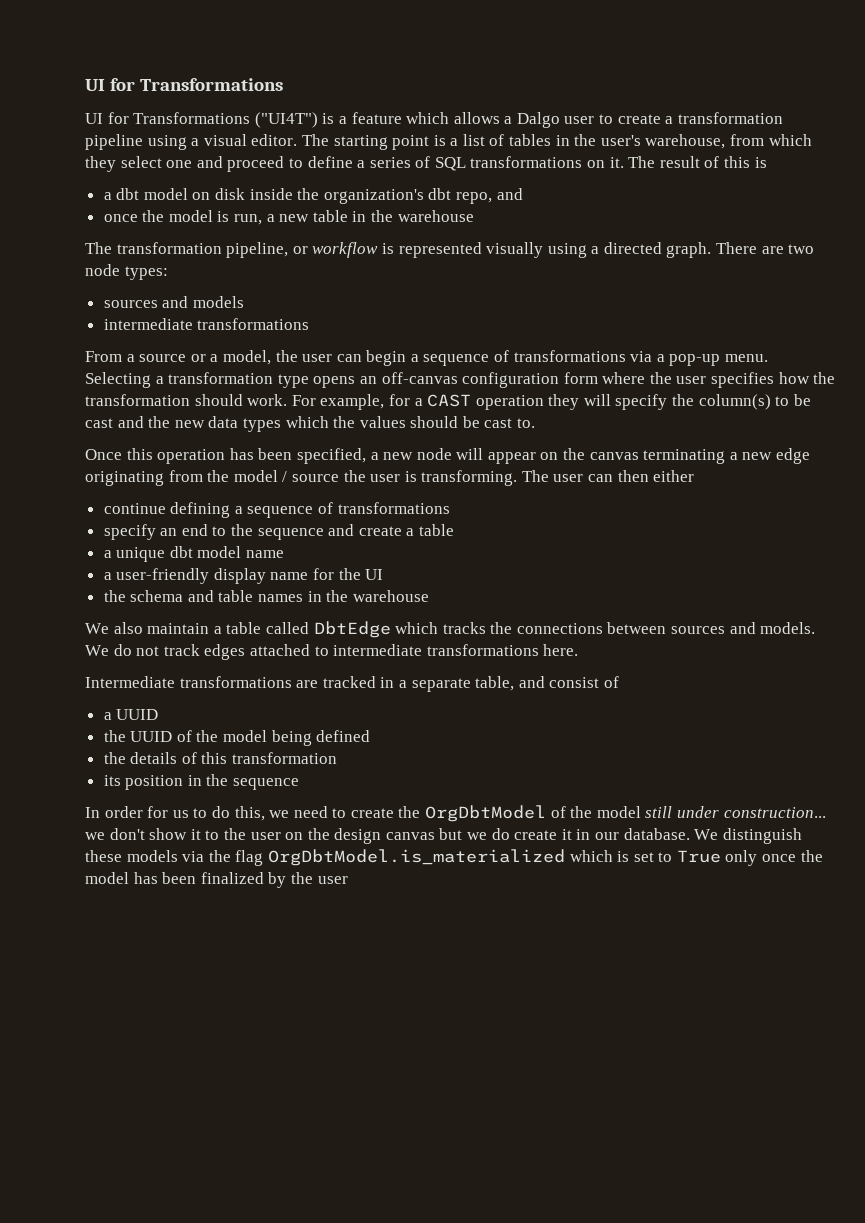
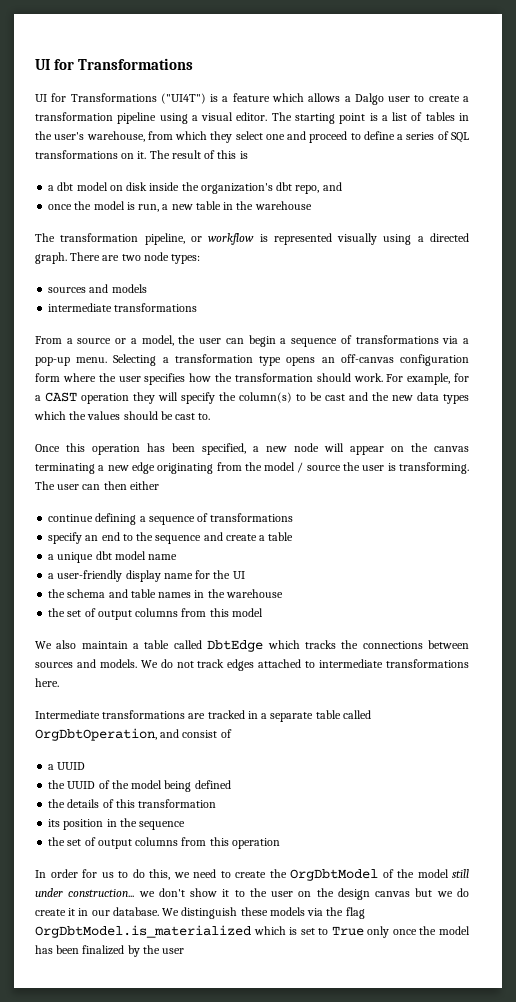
(429, 596) none -> [48,608,263,620] // the set of output columns from this model
[475,676,515,691] table, -> [315,710,371,719] [35,728,157,741] table called OrgDbtOperation,
(300, 784) none -> [48,837,280,849] // the set of output columns from this operation

